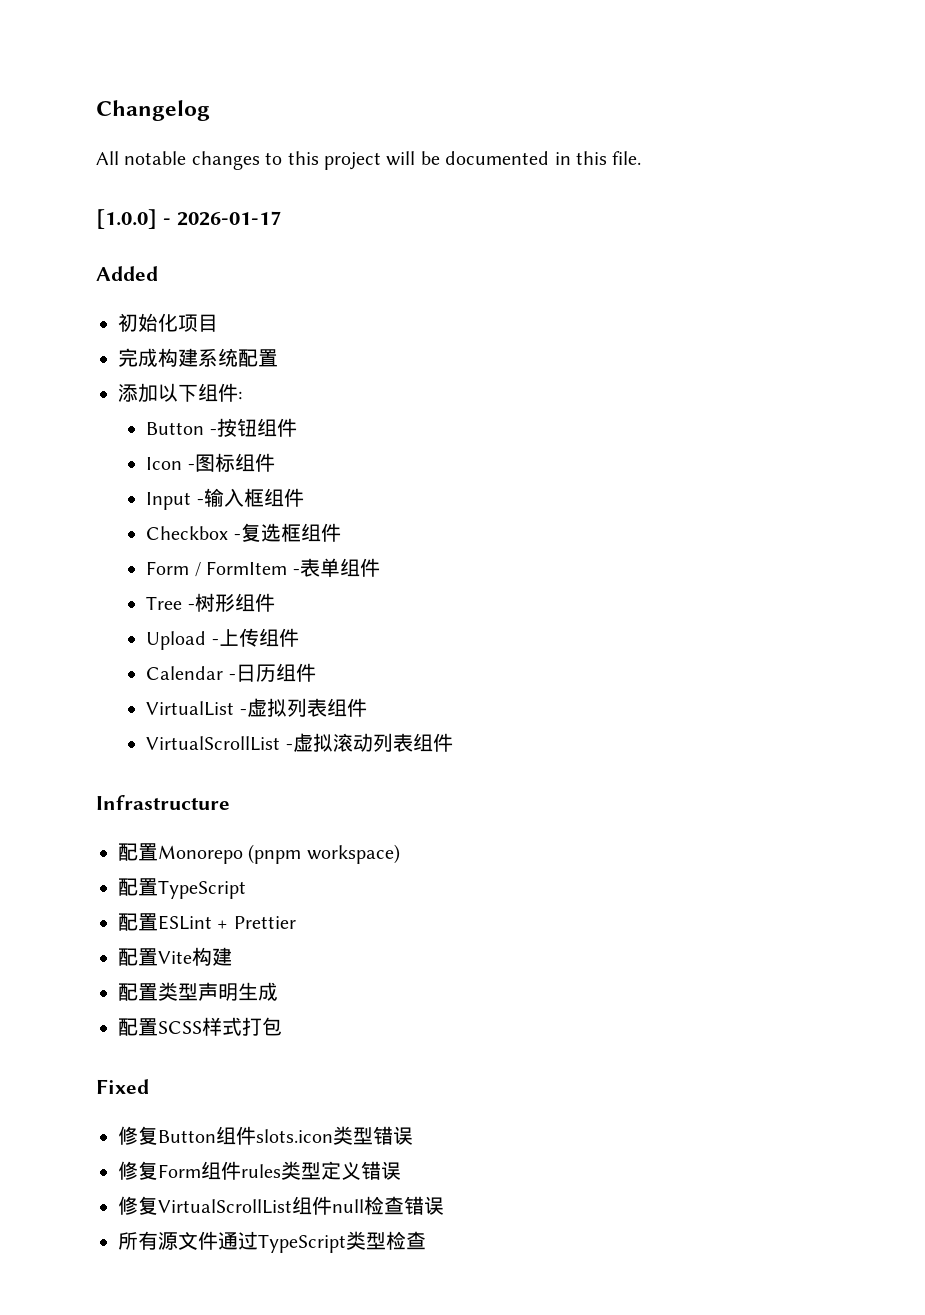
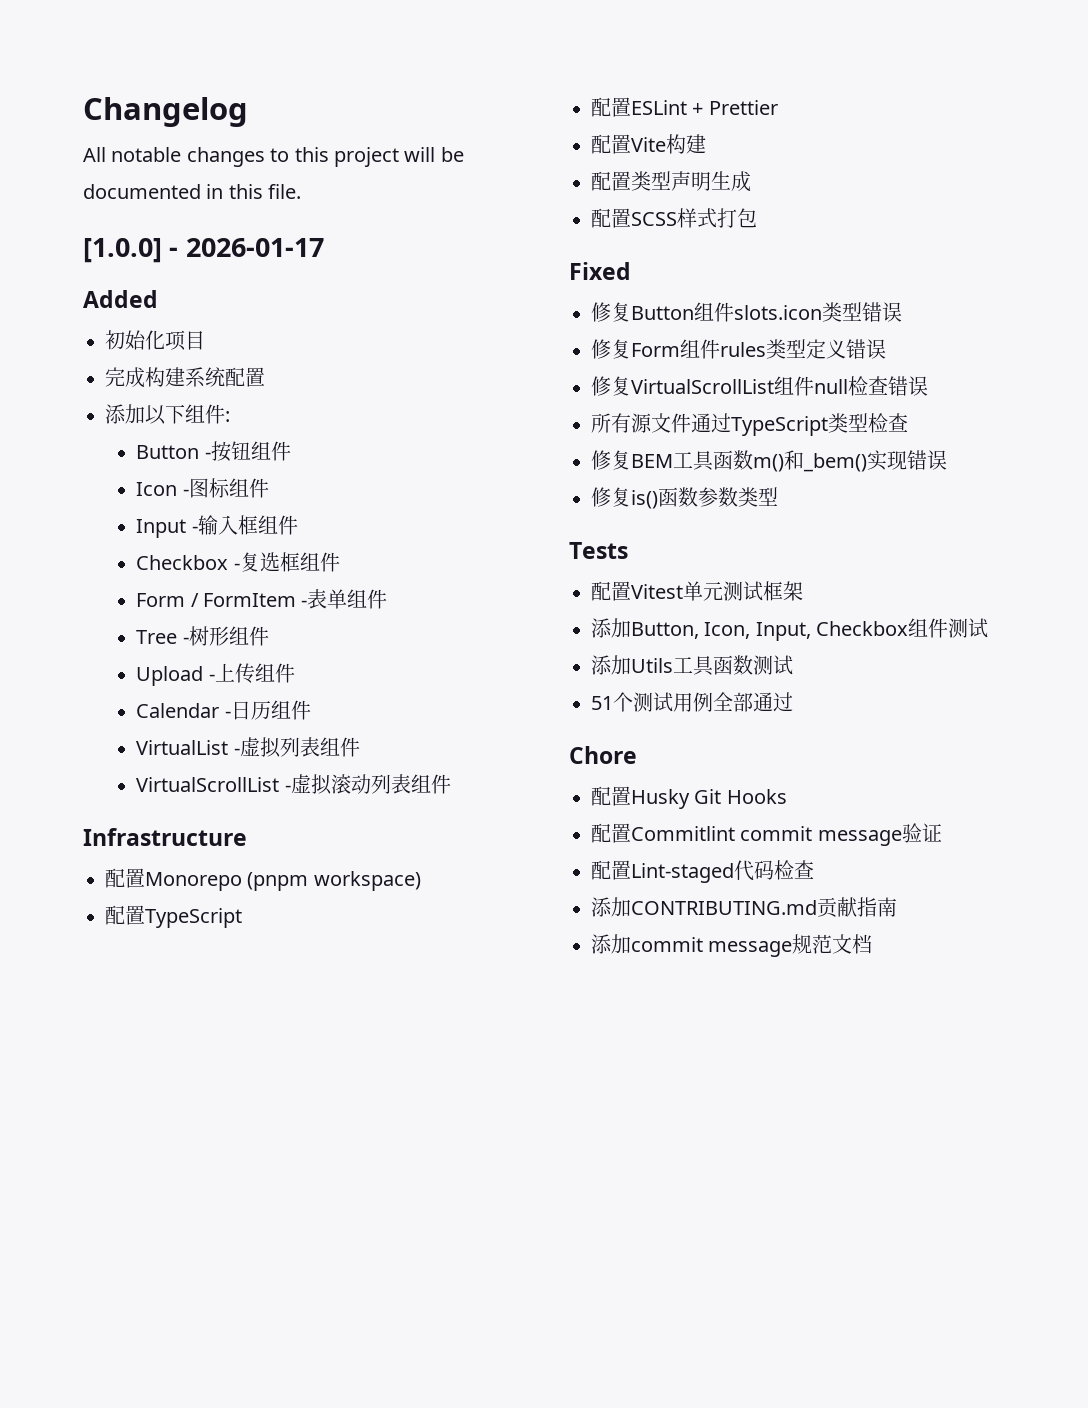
(426, 1240) none -> [591,450,947,472] [591,487,778,509] [569,542,628,559] [591,581,803,601] [591,618,989,641] [591,655,793,676] [591,692,793,712] [569,746,637,764] [591,786,787,809] [591,823,942,846] [591,860,814,883] [591,897,897,918] [591,934,873,957] // 修复BEM工具函数m()和_bem()实现错误 // 修复is()函数参数类型 // Tests // 配置Vitest单元测试框架 // 添加Button, Icon, Input, Checkbox组件测试 // 添加Utils工具函数测试 // 51个测试用例全部通过 // Chore // 配置Husky Git Hooks // 配置Commitlint commit message验证 // 配置Lint-staged代码检查 // 添加CONTRIBUTING.md贡献指南 // 添加commit message规范文档

